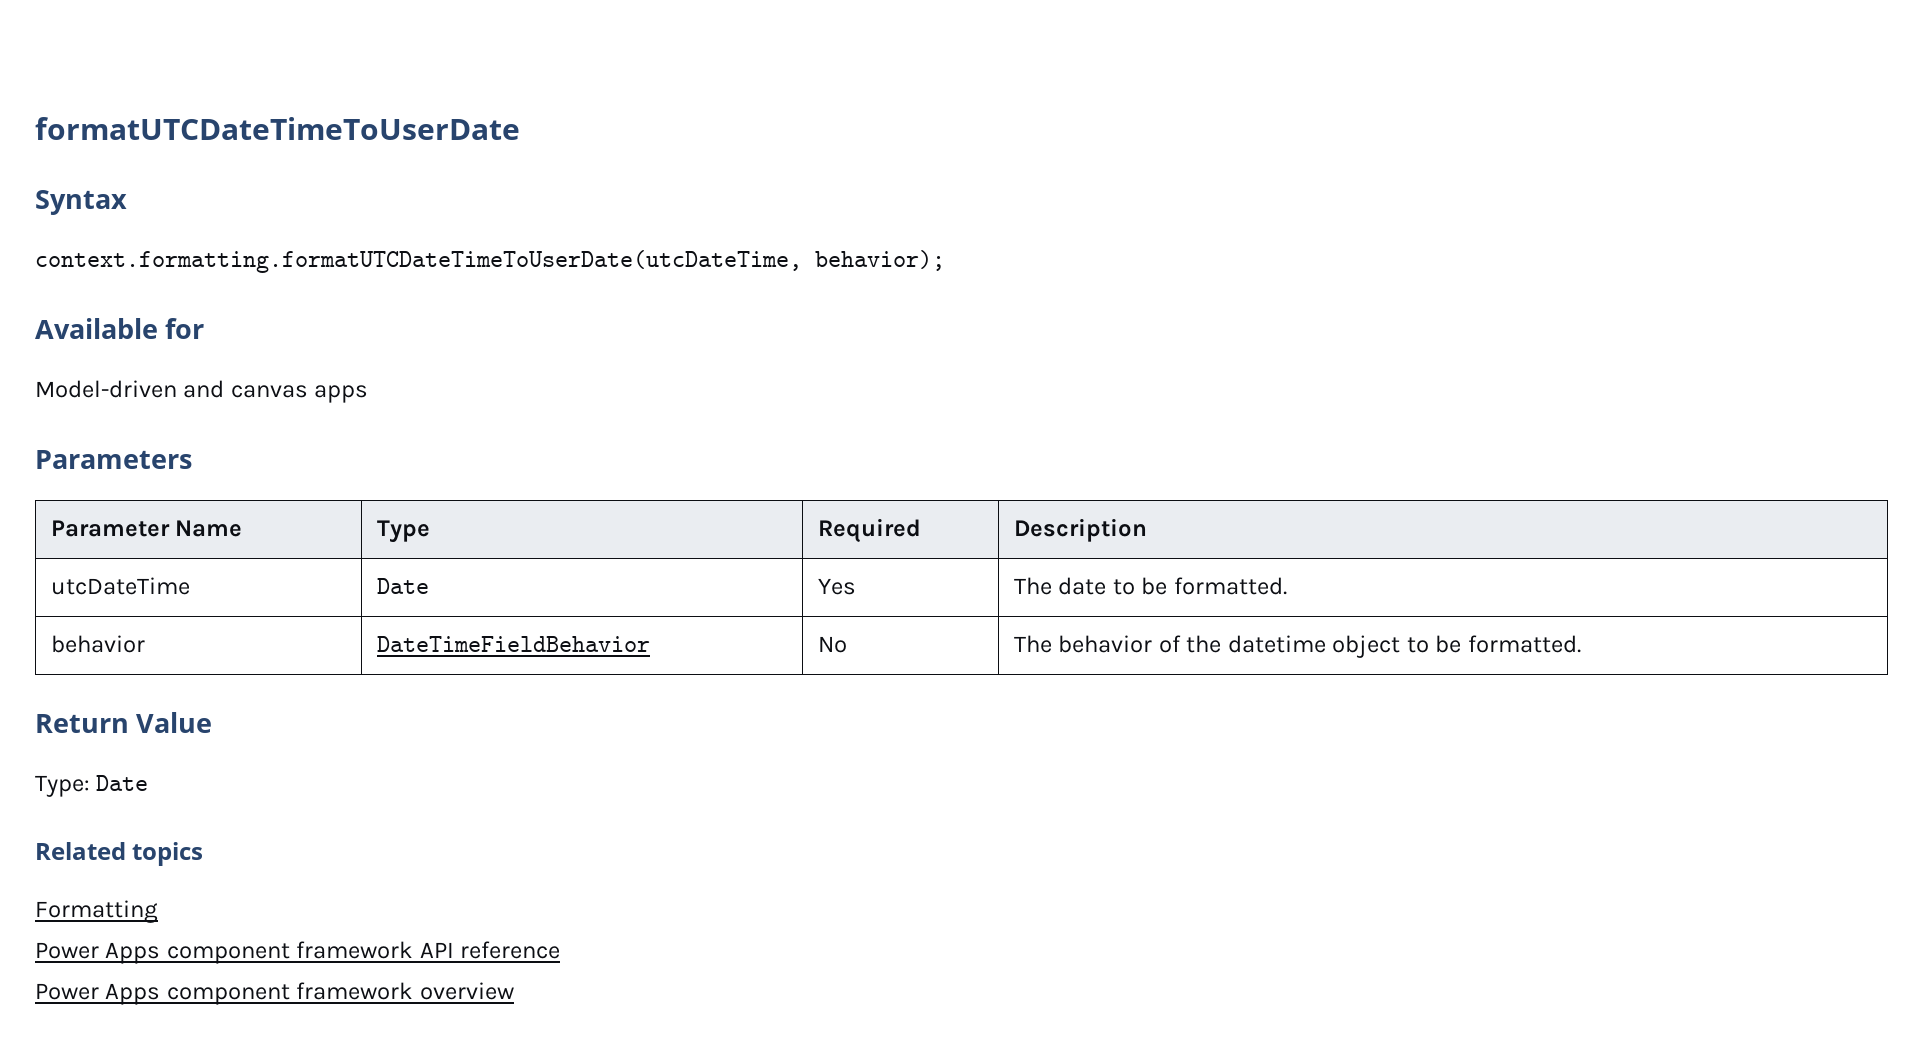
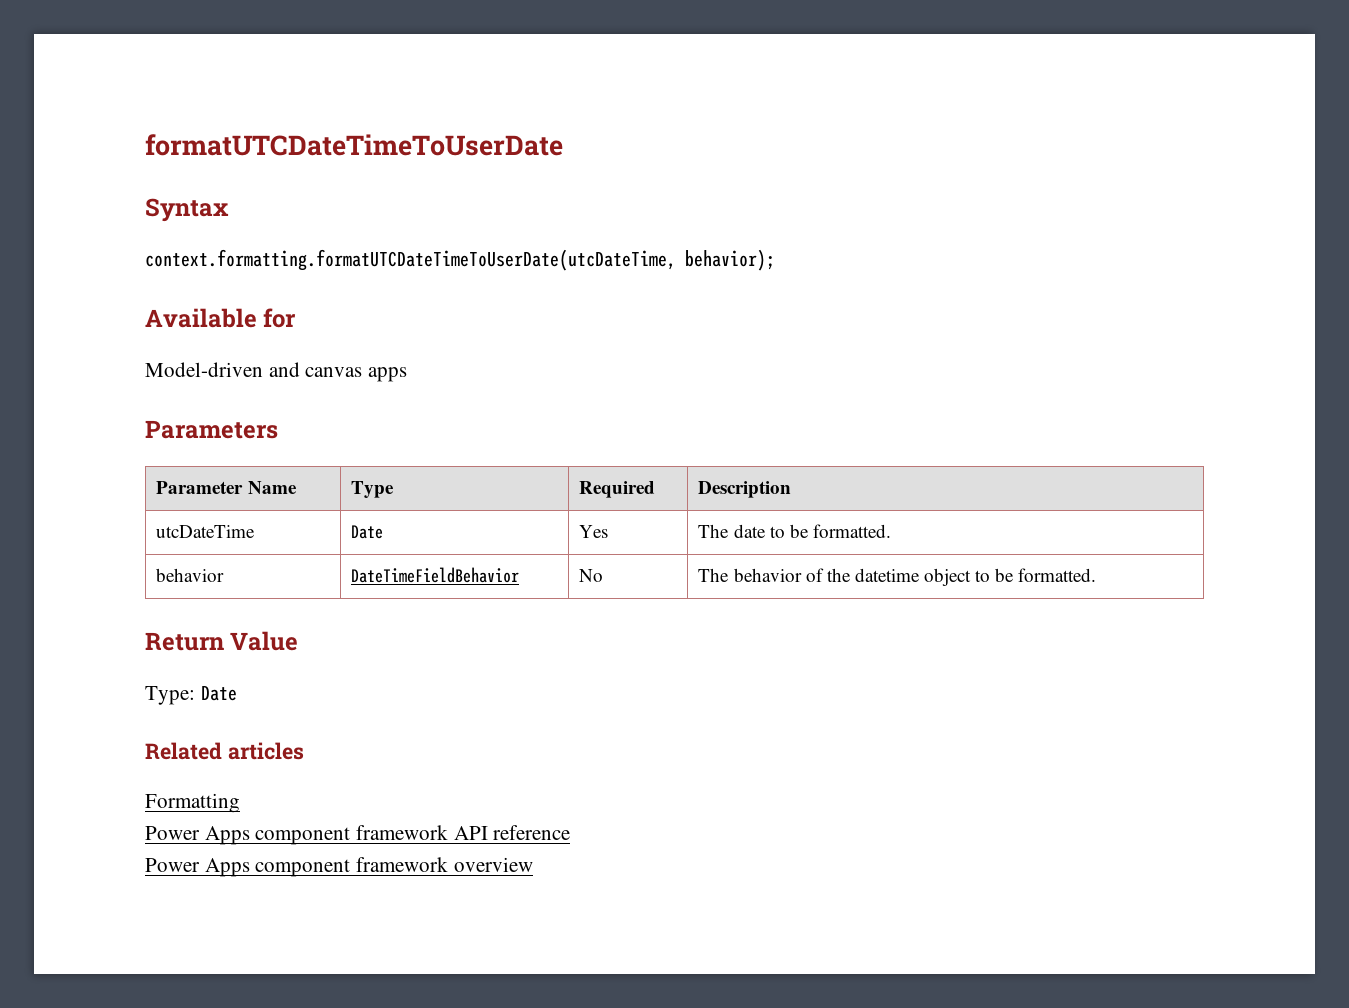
[132,842,204,866] topics -> [227,742,304,760] articles

